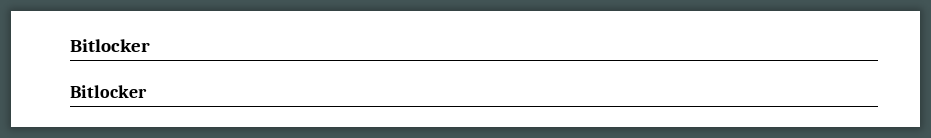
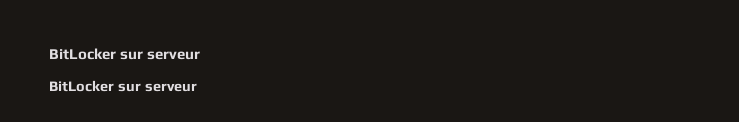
[70,39,150,52] [70,85,147,98] Bitlocker // Bitlocker -> [49,48,201,60] [49,80,197,92] BitLocker sur serveur // BitLocker sur serveur

